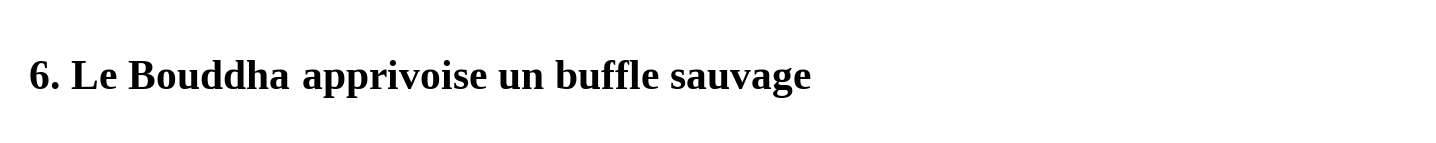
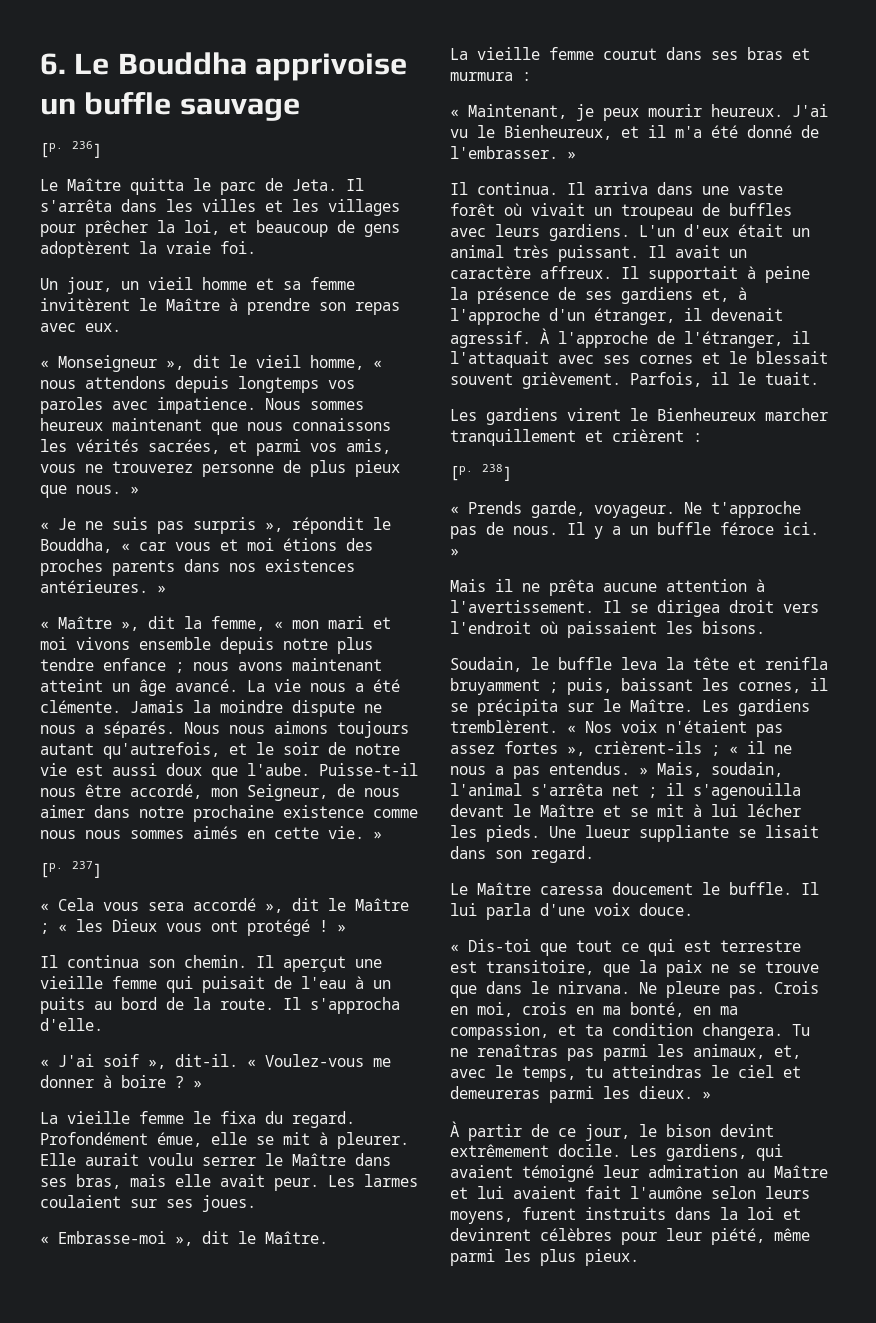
(812, 82) none -> [40,141,102,158] [40,178,364,195] [40,199,400,216] [40,220,400,237] [40,241,256,258] [40,277,355,294] [40,298,400,315] [40,323,121,332] [40,355,382,372] [40,376,355,393] [40,397,364,414] [40,418,391,435] [40,439,391,456] [40,460,400,477] [40,485,139,498] [40,517,391,534] [40,538,373,553] [40,559,355,576] [40,580,166,593] [40,616,391,631] [40,637,373,654] [40,658,382,673] [40,679,400,696] [40,700,382,717] [40,721,409,738] [40,742,400,759] [40,763,418,780] [40,784,400,801] [40,805,418,822] [40,826,382,839] [40,861,102,878] [40,898,409,913] [40,919,346,936] [40,955,382,972] [40,976,391,993] [40,997,400,1014] [40,1018,103,1031] [40,1054,391,1069] [40,1075,202,1088] [40,1111,355,1128] [40,1132,409,1149] [40,1153,391,1166] [40,1174,418,1191] [40,1195,256,1212] [40,1231,328,1246] [450,47,810,60] [450,72,531,81] [450,104,828,121] [450,125,819,140] [450,146,576,159] [450,182,783,195] [450,203,792,220] [450,224,810,241] [450,245,747,262] [450,266,810,283] [450,287,747,304] [450,308,783,325] [450,328,810,348] [450,351,828,368] [450,372,819,389] [450,408,828,425] [450,429,702,446] [450,464,512,481] [450,501,801,518] [450,522,819,539] [450,548,459,556] [450,579,765,596] [450,600,819,617] [450,621,765,638] [450,657,828,672] [450,678,828,695] [450,699,810,716] [450,720,783,737] [450,741,792,756] [450,762,783,779] [450,783,801,800] [450,804,801,817] [450,825,819,842] [450,846,594,863] [450,882,819,895] [450,903,693,920] [450,939,801,956] [450,960,819,977] [450,981,819,998] [450,1002,738,1017] [450,1023,810,1040] [450,1044,801,1061] [450,1065,801,1082] [450,1086,711,1103] [450,1121,774,1141] [450,1144,783,1161] [450,1165,828,1182] [450,1186,810,1199] [450,1207,801,1224] [450,1228,810,1245] [450,1249,639,1266] // [p. 236] // Le Maître quitta le parc de Jeta. Il s'arrêta dans les villes et les villages pour prêcher la loi, et beaucoup de gens adoptèrent la vraie foi. // Un jour, un vieil homme et sa femme invitèrent le Maître à prendre son repas avec eux. // « Monseigneur », dit le vieil homme, « nous attendons depuis longtemps vos paroles avec impatience. Nous sommes heureux maintenant que nous connaissons les vérités sacrées, et parmi vos amis, vous ne trouverez personne de plus pieux que nous. » // « Je ne suis pas surpris », répondit le Bouddha, « car vous et moi étions des proches parents dans nos existences antérieures. » // « Maître », dit la femme, « mon mari et moi vivons ensemble depuis notre plus tendre enfance ; nous avons maintenant atteint un âge avancé. La vie nous a été clémente. Jamais la moindre dispute ne nous a séparés. Nous nous aimons toujours autant qu'autrefois, et le soir de notre vie est aussi doux que l'aube. Puisse-t-il nous être accordé, mon Seigneur, de nous aimer dans notre prochaine existence comme nous nous sommes aimés en cette vie. » // [p. 237] // « Cela vous sera accordé », dit le Maître ; « les Dieux vous ont protégé ! » // Il continua son chemin. Il aperçut une vieille femme qui puisait de l'eau à un puits au bord de la route. Il s'approcha d'elle. // « J'ai soif », dit-il. « Voulez-vous me donner à boire ? » // La vieille femme le fixa du regard. Profondément émue, elle se mit à pleurer. Elle aurait voulu serrer le Maître dans ses bras, mais elle avait peur. Les larmes coulaient sur ses joues. // « Embrasse-moi », dit le Maître. // La vieille femme courut dans ses bras et murmura : // « Maintenant, je peux mourir heureux. J'ai vu le Bienheureux, et il m'a été donné de l'embrasser. » // Il continua. Il arriva dans une vaste forêt où vivait un troupeau de buffles avec leurs gardiens. L'un d'eux était un animal très puissant. Il avait un caractère affreux. Il supportait à peine la présence de ses gardiens et, à l'approche d'un étranger, il devenait agressif. À l'approche de l'étranger, il l'attaquait avec ses cornes et le blessait souvent grièvement. Parfois, il le tuait. // Les gardiens virent le Bienheureux marcher tranquillement et crièrent : // [p. 238] // « Prends garde, voyageur. Ne t'approche pas de nous. Il y a un buffle féroce ici. » // Mais il ne prêta aucune attention à l'avertissement. Il se dirigea droit vers l'endroit où paissaient les bisons. // Soudain, le buffle leva la tête et renifla bruyamment ; puis, baissant les cornes, il se précipita sur le Maître. Les gardiens tremblèrent. « Nos voix n'étaient pas assez fortes », crièrent-ils ; « il ne nous a pas entendus. » Mais, soudain, l'animal s'arrêta net ; il s'agenouilla devant le Maître et se mit à lui lécher les pieds. Une lueur suppliante se lisait dans son regard. // Le Maître caressa doucement le buffle. Il lui parla d'une voix douce. // « Dis-toi que tout ce qui est terrestre est transitoire, que la paix ne se trouve que dans le nirvana. Ne pleure pas. Crois en moi, crois en ma bonté, en ma compassion, et ta condition changera. Tu ne renaîtras pas parmi les animaux, et, avec le temps, tu atteindras le ciel et demeureras parmi les dieux. » // À partir de ce jour, le bison devint extrêmement docile. Les gardiens, qui avaient témoigné leur admiration au Maître et lui avaient fait l'aumône selon leurs moyens, furent instruits dans la loi et devinrent célèbres pour leur piété, même parmi les plus pieux.

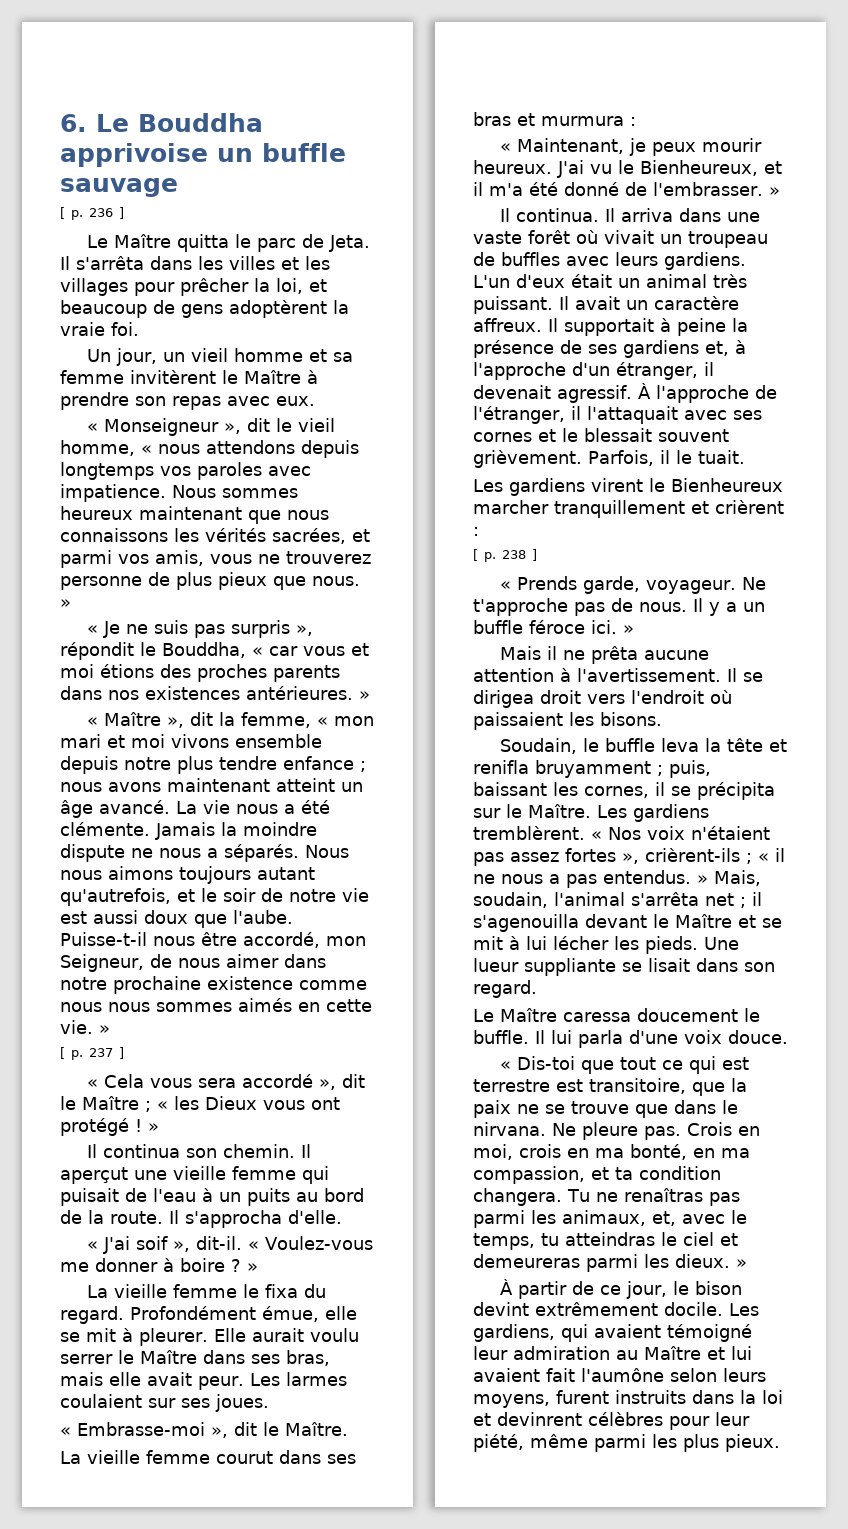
[40,141,102,158] [p. 236] -> [60,207,124,220] [ p. 236 ]
[40,861,102,878] [p. 237] -> [60,1047,124,1060] [ p. 237 ]
[450,464,512,481] [p. 238] -> [473,549,537,562] [ p. 238 ]

